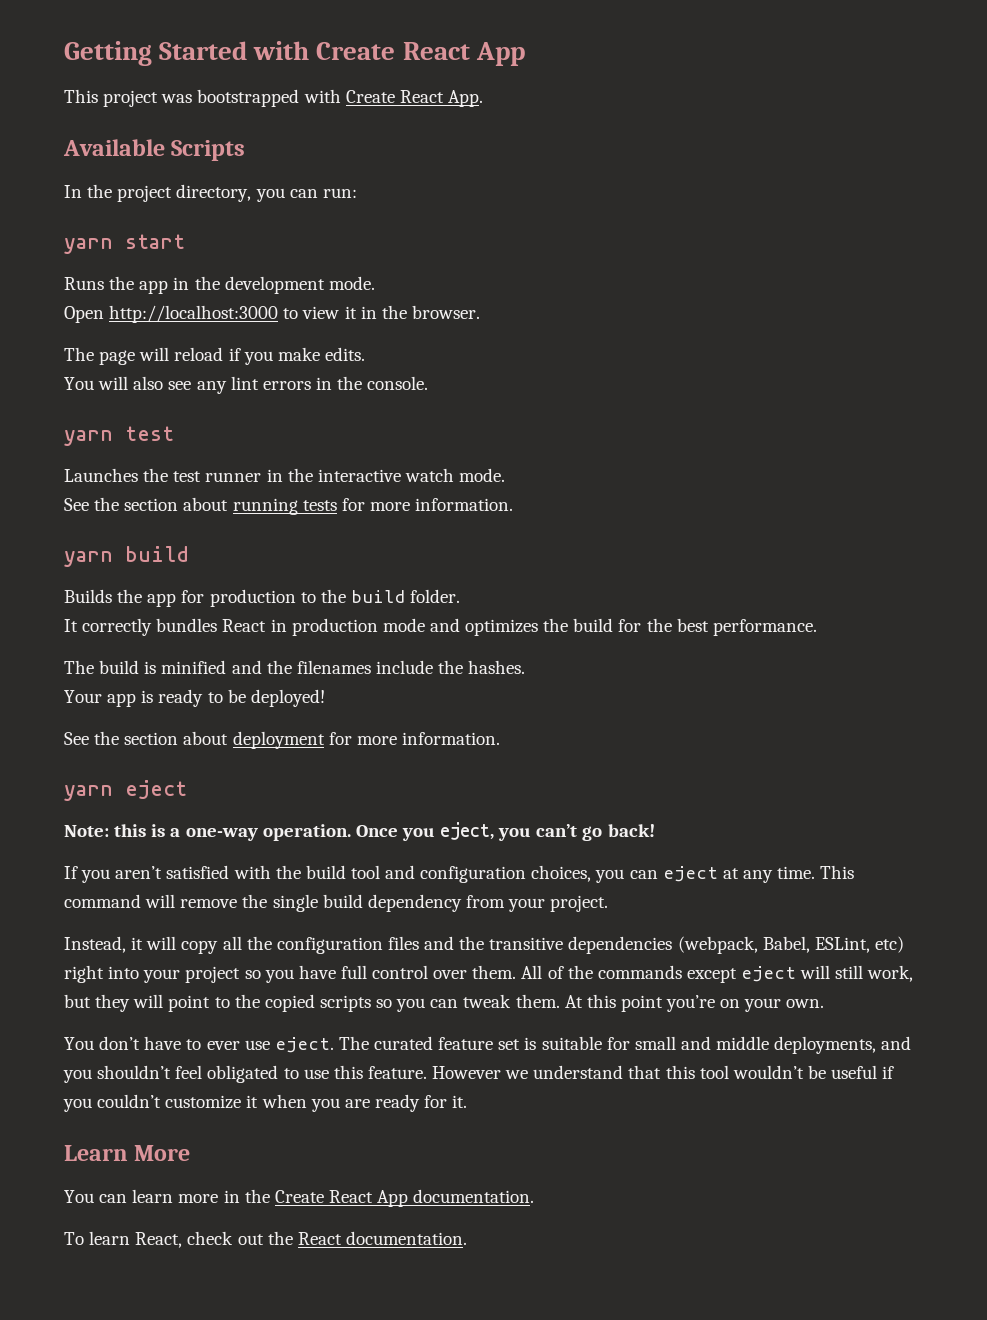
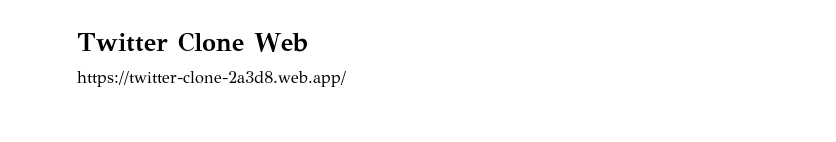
[64,41,525,66] [64,89,483,107] [63,139,246,161] [64,184,357,202] [64,234,185,254] [64,276,375,294] [64,305,480,323] [64,347,365,365] [64,376,429,394] [64,426,174,446] [64,468,506,482] [64,497,514,515] [64,546,189,567] [64,589,461,607] [64,618,817,636] [64,660,526,674] [64,689,325,707] [64,731,500,749] [64,780,187,801] [64,822,655,841] [64,865,855,883] [64,894,609,912] [64,936,904,954] [64,965,914,983] [64,994,825,1012] [64,1036,912,1054] [63,1065,895,1083] [63,1094,468,1112] [64,1145,191,1161] [64,1189,535,1207] [64,1231,467,1248] Getting Started with Create React App // This project was bootstrapped with Create React App. // Available Scripts // In the project directory, you can run: // yarn start // Runs the app in the development mode. // Open http://localhost:3000 to view it in the browser. // The page will reload if you make edits. // You will also see any lint errors in the console. // yarn test // Launches the test runner in the interactive watch mode. // See the section about running tests for more information. // yarn build // Builds the app for production to the build folder. // It correctly bundles React in production mode and optimizes the build for the best performance. // The build is minified and the filenames include the hashes. // Your app is ready to be deployed! // See the section about deployment for more information. // yarn eject // Note: this is a one-way operation. Once you eject, you can’t go back! // If you aren’t satisfied with the build tool and configuration choices, you can eject at any time. This command will remove the single build dependency from your project. // Instead, it will copy all the configuration files and the transitive dependencies (webpack, Babel, ESLint, etc) right into your project so you have full control over them. All of the commands except eject will still work, but they will point to the copied scripts so you can tweak them. At this point you’re on your own. // You don’t have to ever use eject. The curated feature set is suitable for small and middle deployments, and you shouldn’t feel obligated to use this feature. However we understand that this tool wouldn’t be useful if you couldn’t customize it when you are ready for it. // Learn More // You can learn more in the Create React App documentation. // To learn React, check out the React documentation. -> [77,32,308,52] [77,71,346,87] Twitter Clone Web // https://twitter-clone-2a3d8.web.app/

